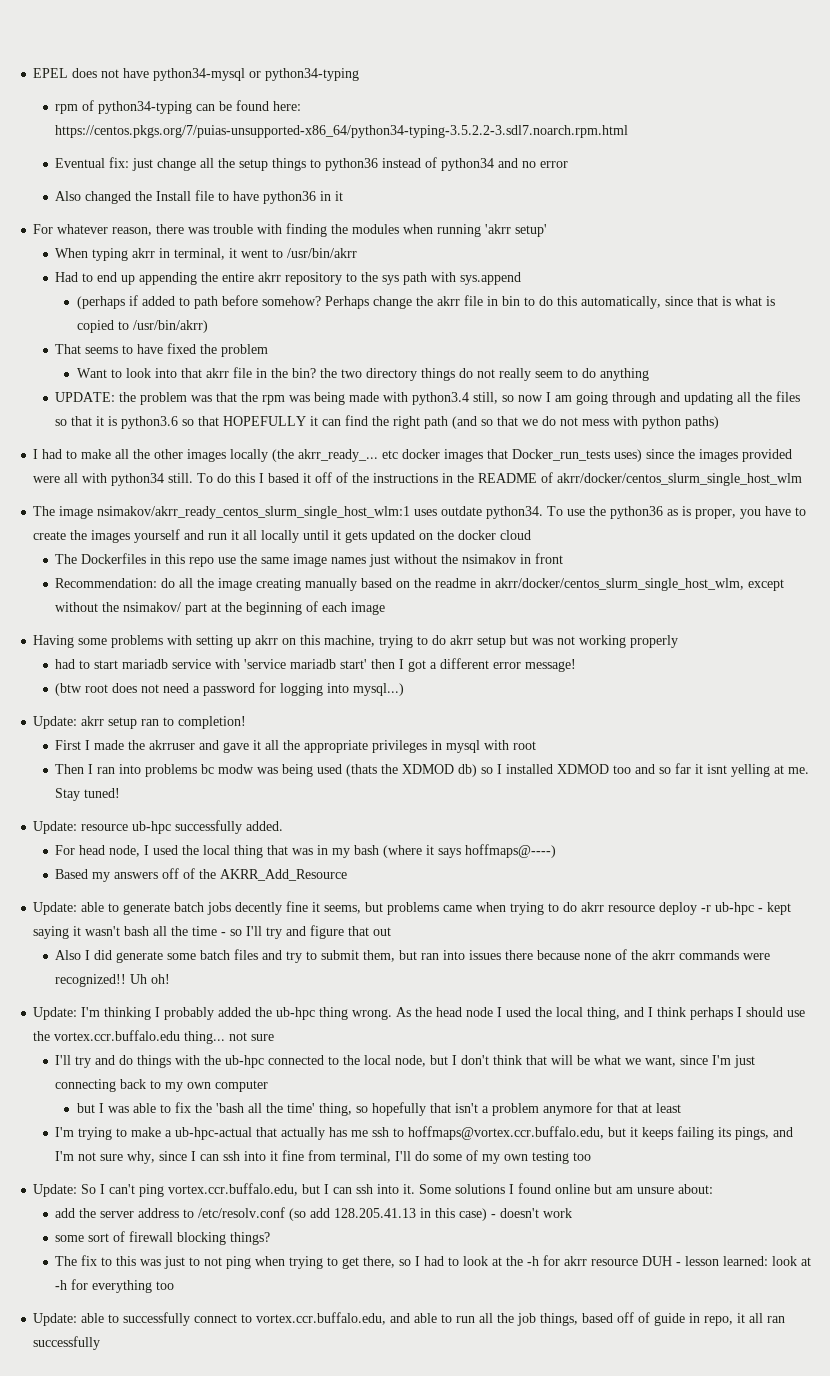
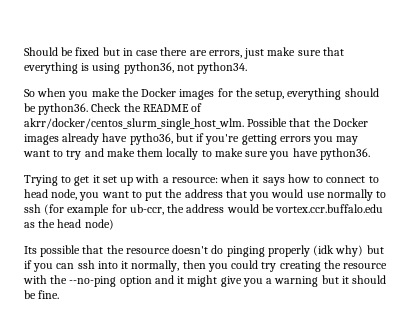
[33,68,360,81] [55,100,302,114] [55,125,629,138] [55,157,569,171] [55,190,344,204] [33,223,548,237] [55,248,358,261] [55,272,522,285] [77,295,776,309] [77,320,209,333] [55,343,269,357] [77,367,650,381] [55,391,801,405] [55,415,720,429] [33,449,793,462] [33,472,803,486] [33,506,807,519] [33,529,532,543] [55,553,564,567] [55,578,785,591] [55,601,386,615] [33,635,679,648] [55,658,577,672] [55,682,405,696] [33,716,247,729] [55,740,537,753] [55,763,810,777] [55,788,121,801] [33,820,284,834] [55,844,557,858] [55,868,348,882] [33,901,792,915] [33,925,392,939] [55,949,771,963] [55,974,171,987] [33,1007,806,1020] [33,1030,275,1044] [55,1055,756,1068] [55,1079,269,1092] [77,1102,682,1116] [55,1126,794,1140] [55,1150,592,1164] [33,1183,714,1197] [55,1207,573,1221] [55,1231,271,1245] [55,1255,812,1269] [55,1279,175,1293] [33,1312,786,1326] [33,1336,101,1350] EPEL does not have python34-mysql or python34-typing // rpm of python34-typing can be found here: https://centos.pkgs.org/7/puias-unsupported-x86_64/python34-typing-3.5.2.2-3.sdl7.noarch.rpm.html // Eventual fix: just change all the setup things to python36 instead of python34 and no error // Also changed the Install file to have python36 in it // For whatever reason, there was trouble with finding the modules when running 'akrr setup' // When typing akrr in terminal, it went to /usr/bin/akrr // Had to end up appending the entire akrr repository to the sys path with sys.append // (perhaps if added to path before somehow? Perhaps change the akrr file in bin to do this automatically, since that is what is copied to /usr/bin/akrr) // That seems to have fixed the problem // Want to look into that akrr file in the bin? the two directory things do not really seem to do anything // UPDATE: the problem was that the rpm was being made with python3.4 still, so now I am going through and updating all the files so that it is python3.6 so that HOPEFULLY it can find the right path (and so that we do not mess with python paths) // I had to make all the other images locally (the akrr_ready_... etc docker images that Docker_run_tests uses) since the images provided were all with python34 still. To do this I based it off of the instructions in the README of akrr/docker/centos_slurm_single_host_wlm // The image nsimakov/akrr_ready_centos_slurm_single_host_wlm:1 uses outdate python34. To use the python36 as is proper, you have to create the images yourself and run it all locally until it gets updated on the docker cloud // The Dockerfiles in this repo use the same image names just without the nsimakov in front // Recommendation: do all the image creating manually based on the readme in akrr/docker/centos_slurm_single_host_wlm, except without the nsimakov/ part at the beginning of each image // Having some problems with setting up akrr on this machine, trying to do akrr setup but was not working properly // had to start mariadb service with 'service mariadb start' then I got a different error message! // (btw root does not need a password for logging into mysql...) // Update: akrr setup ran to completion! // First I made the akrruser and gave it all the appropriate privileges in mysql with root // Then I ran into problems bc modw was being used (thats the XDMOD db) so I installed XDMOD too and so far it isnt yelling at me. Stay tuned! // Update: resource ub-hpc successfully added. // For head node, I used the local thing that was in my bash (where it says hoffmaps@----) // Based my answers off of the AKRR_Add_Resource // Update: able to generate batch jobs decently fine it seems, but problems came when trying to do akrr resource deploy -r ub-hpc - kept saying it wasn't bash all the time - so I'll try and figure that out // Also I did generate some batch files and try to submit them, but ran into issues there because none of the akrr commands were recognized!! Uh oh! // Update: I'm thinking I probably added the ub-hpc thing wrong. As the head node I used the local thing, and I think perhaps I should use the vortex.ccr.buffalo.edu thing... not sure // I'll try and do things with the ub-hpc connected to the local node, but I don't think that will be what we want, since I'm just connecting back to my own computer // but I was able to fix the 'bash all the time' thing, so hopefully that isn't a problem anymore for that at least // I'm trying to make a ub-hpc-actual that actually has me ssh to hoffmaps@vortex.ccr.buffalo.edu, but it keeps failing its pings, and I'm not sure why, since I can ssh into it fine from terminal, I'll do some of my own testing too // Update: So I can't ping vortex.ccr.buffalo.edu, but I can ssh into it. Some solutions I found online but am unsure about: // add the server address to /etc/resolv.conf (so add 128.205.41.13 in this case) - doesn't work // some sort of firewall blocking things? // The fix to this was just to not ping when trying to get there, so I had to look at the -h for akrr resource DUH - lesson learned: look at -h for everything too // Update: able to successfully connect to vortex.ccr.buffalo.edu, and able to run all the job things, based off of guide in repo, it all ran successfully -> [24,47,344,59] [24,62,248,74] [24,88,379,100] [24,103,203,115] [24,118,368,130] [24,133,359,145] [23,148,370,160] [24,174,379,186] [24,189,387,201] [24,204,384,216] [24,219,114,230] [24,245,384,257] [24,260,388,272] [23,275,387,287] [24,290,60,299] Should be fixed but in case there are errors, just make sure that everything is using python36, not python34. // So when you make the Docker images for the setup, everything should be python36. Check the README of akrr/docker/centos_slurm_single_host_wlm. Possible that the Docker images already have pytho36, but if you're getting errors you may want to try and make them locally to make sure you have python36. // Trying to get it set up with a resource: when it says how to connect to head node, you want to put the address that you would use normally to ssh (for example for ub-ccr, the address would be vortex.ccr.buffalo.edu as the head node) // Its possible that the resource doesn't do pinging properly (idk why) but if you can ssh into it normally, then you could try creating the resource with the --no-ping option and it might give you a warning but it should be fine.

